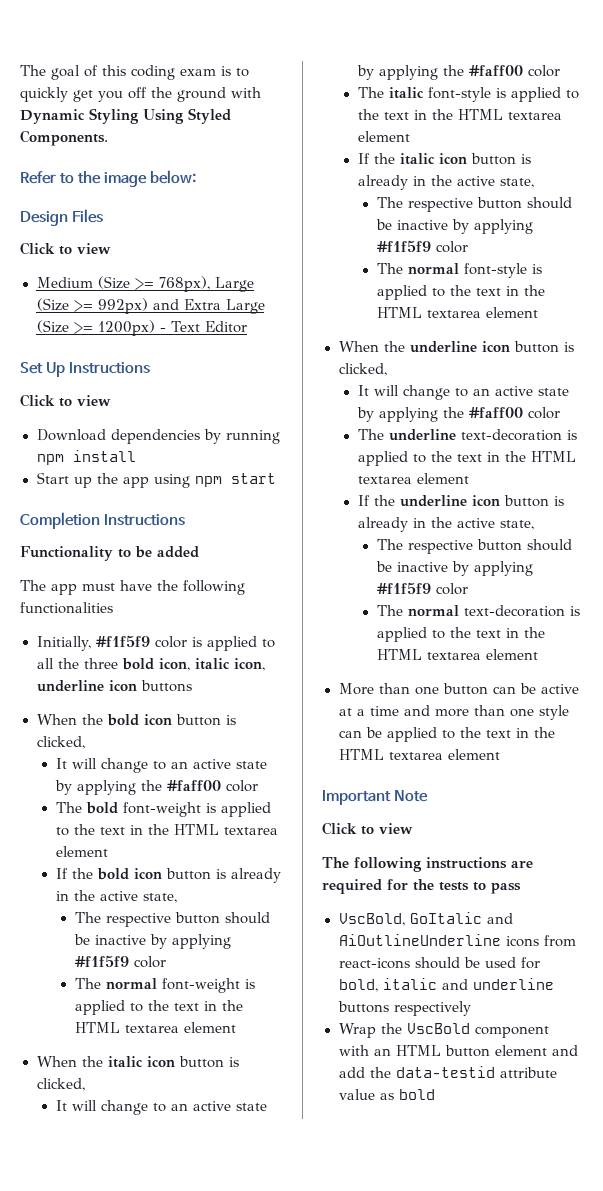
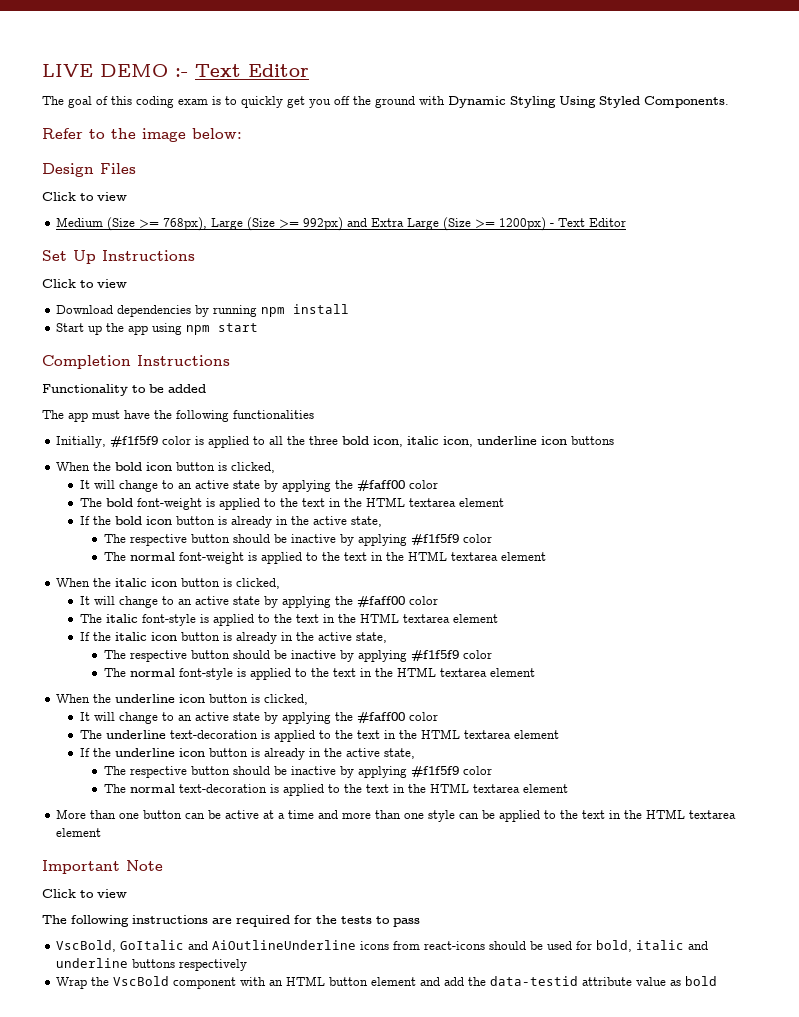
(20, 70) none -> [42,64,309,77] LIVE DEMO :- Text Editor //

